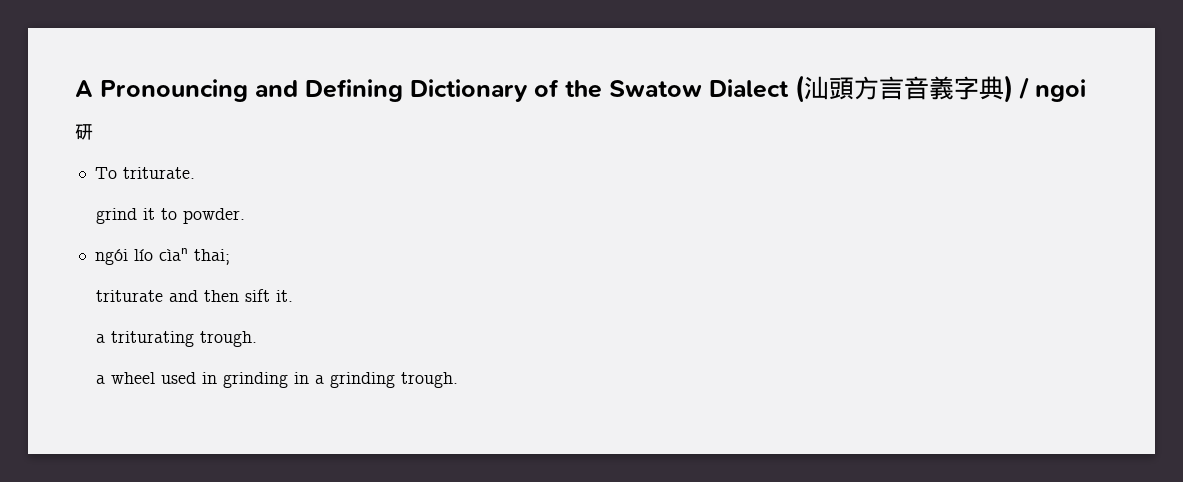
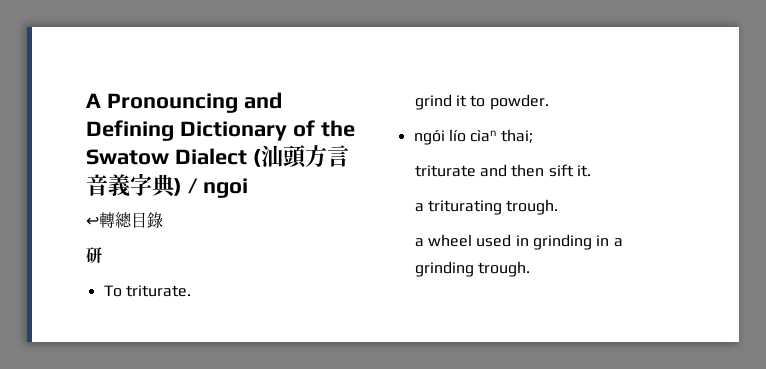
(1086, 90) none -> [86,212,163,228] // ↩轉總目錄

